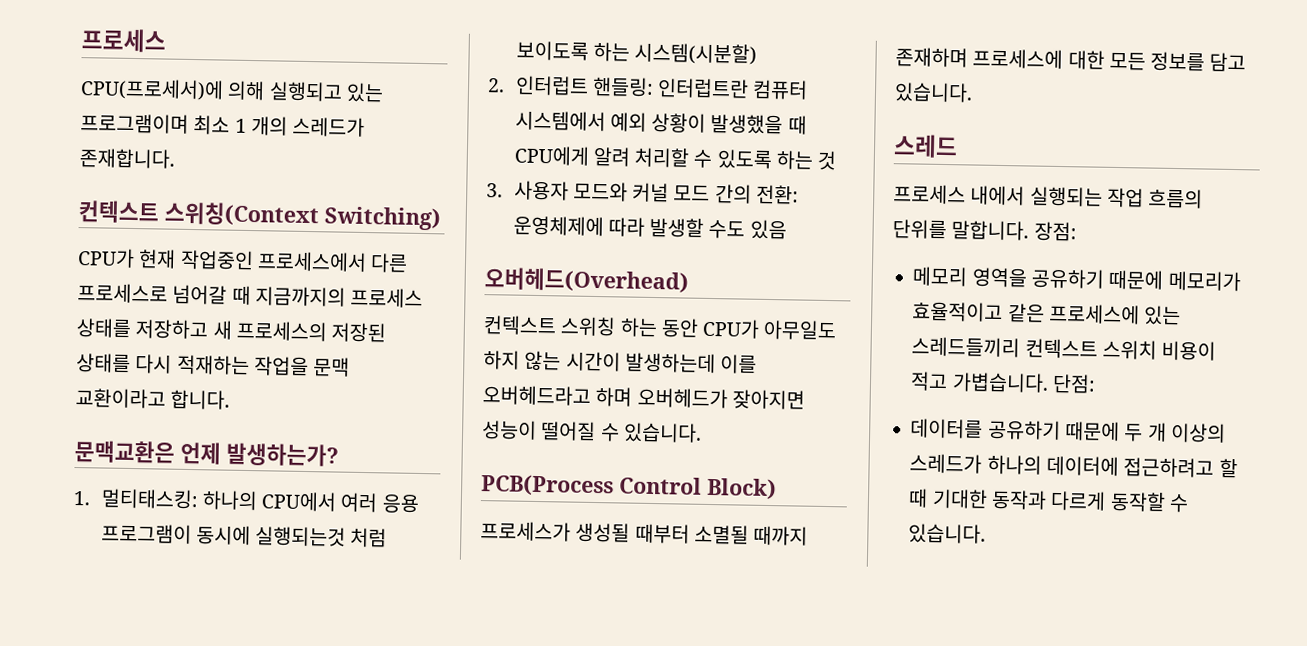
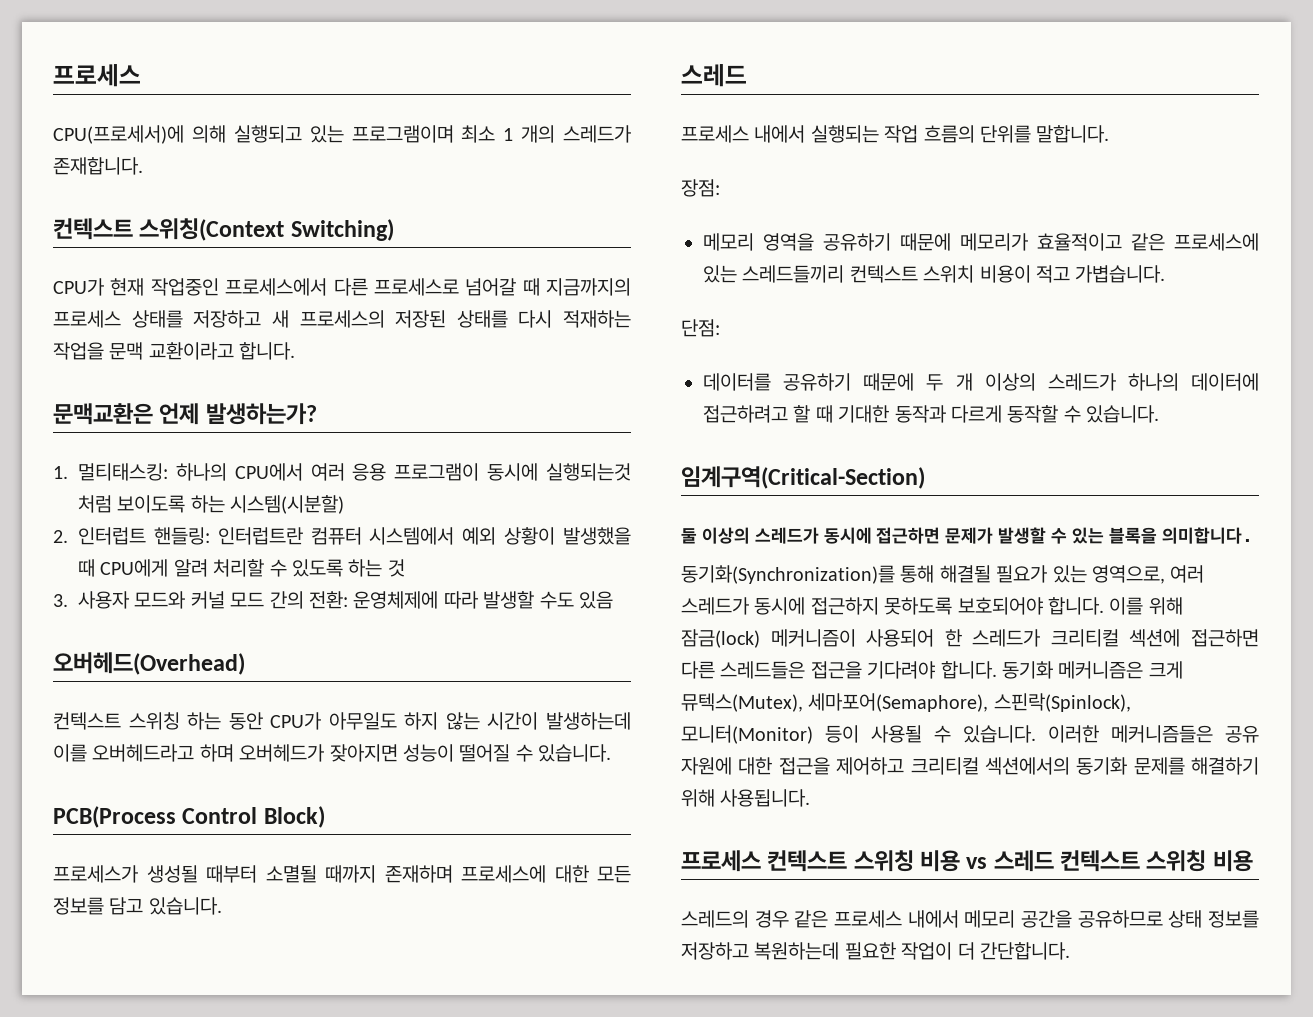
(1030, 230) none -> (1110, 134) //
(1049, 382) none -> (1166, 274) //
(987, 533) none -> [681,466,925,489] [681,527,1253,544] [681,565,1205,584] [681,597,1183,615] [681,629,1259,648] [681,661,1183,679] [681,693,1131,712] [681,725,1259,744] [681,757,1259,775] [681,789,811,807] [681,850,1253,872] [681,910,1259,928] [681,942,1070,960] // 임계구역(Critical-Section) // 둘 이상의 스레드가 동시에 접근하면 문제가 발생할 수 있는 블록을 의미합니다. // 동기화(Synchronization)를 통해 해결될 필요가 있는 영역으로, 여러 스레드가 동시에 접근하지 못하도록 보호되어야 합니다. 이를 위해 잠금(lock) 메커니즘이 사용되어 한 스레드가 크리티컬 섹션에 접근하면 다른 스레드들은 접근을 기다려야 합니다. 동기화 메커니즘은 크게 뮤텍스(Mutex), 세마포어(Semaphore), 스핀락(Spinlock), 모니터(Monitor) 등이 사용될 수 있습니다. 이러한 메커니즘들은 공유 자원에 대한 접근을 제어하고 크리티컬 섹션에서의 동기화 문제를 해결하기 위해 사용됩니다. // 프로세스 컨텍스트 스위칭 비용 vs 스레드 컨텍스트 스위칭 비용 // 스레드의 경우 같은 프로세스 내에서 메모리 공간을 공유하므로 상태 정보를 저장하고 복원하는데 필요한 작업이 더 간단합니다.

